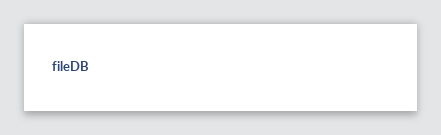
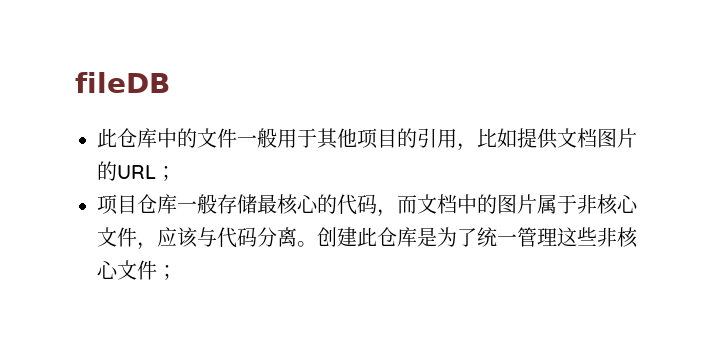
(89, 66) none -> [97,128,637,151] [97,161,176,181] [97,194,639,217] [97,227,638,250] [97,260,177,280] // 此仓库中的文件一般用于其他项目的引用，比如提供文档图片的URL； // 项目仓库一般存储最核心的代码，而文档中的图片属于非核心文件，应该与代码分离。创建此仓库是为了统一管理这些非核心文件；

